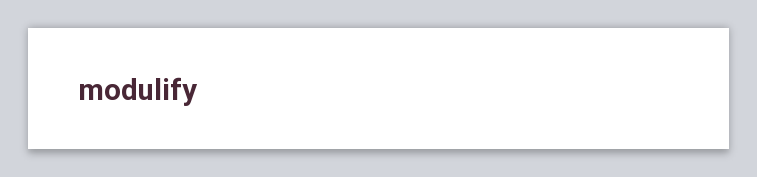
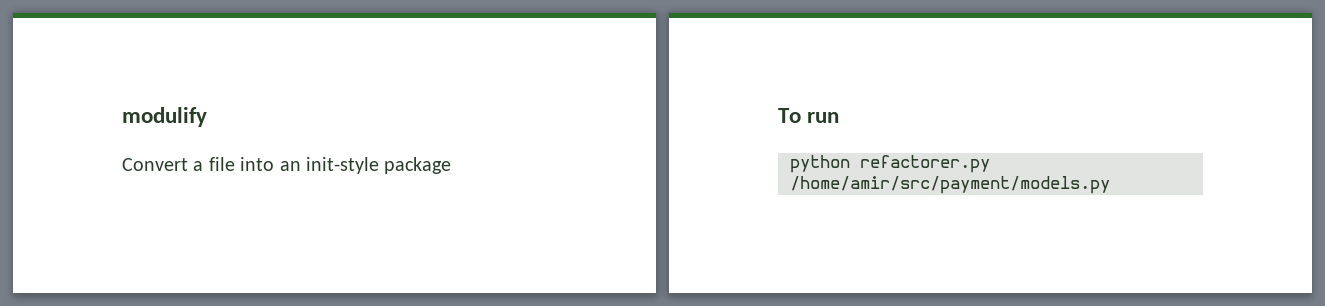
(198, 91) none -> [122,157,452,174] [778,108,840,123] [790,155,990,173] [790,176,1110,194] // Convert a file into an init-style package // To run // python refactorer.py /home/amir/src/payment/models.py

